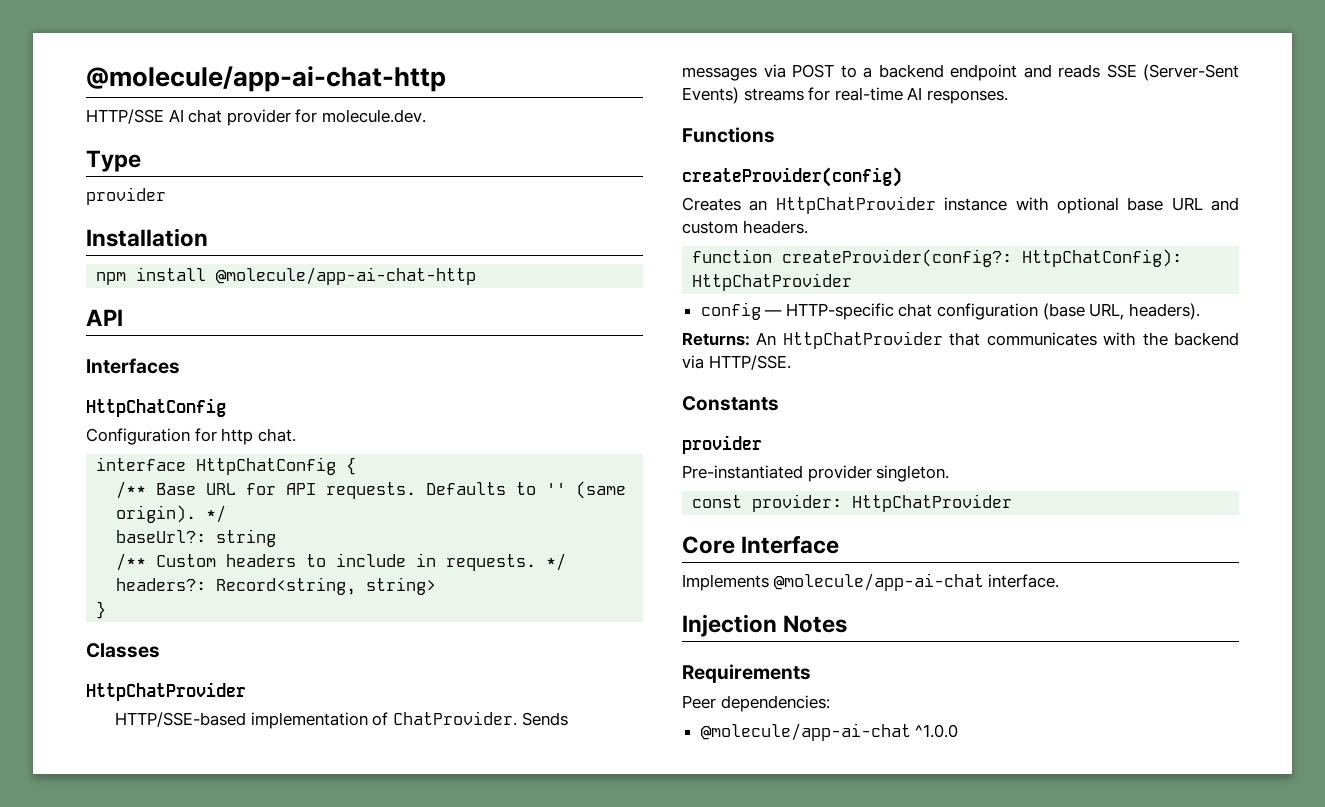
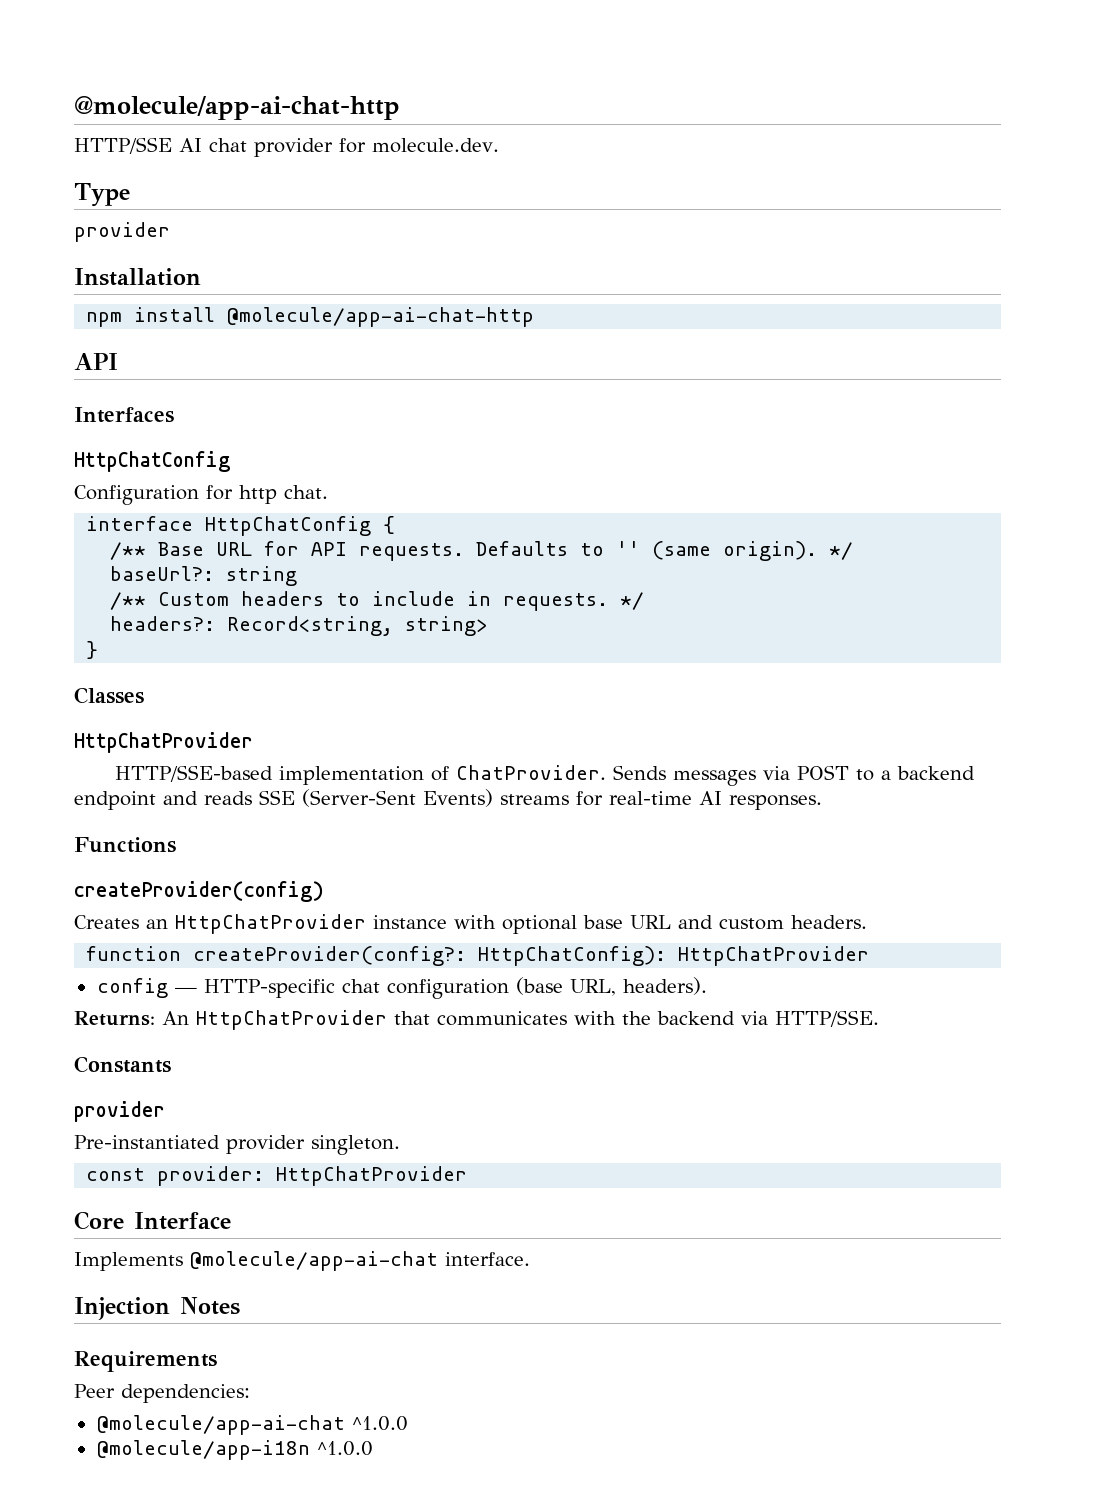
(959, 731) none -> [96,1440,373,1460] // @molecule/app-i18n ^1.0.0

